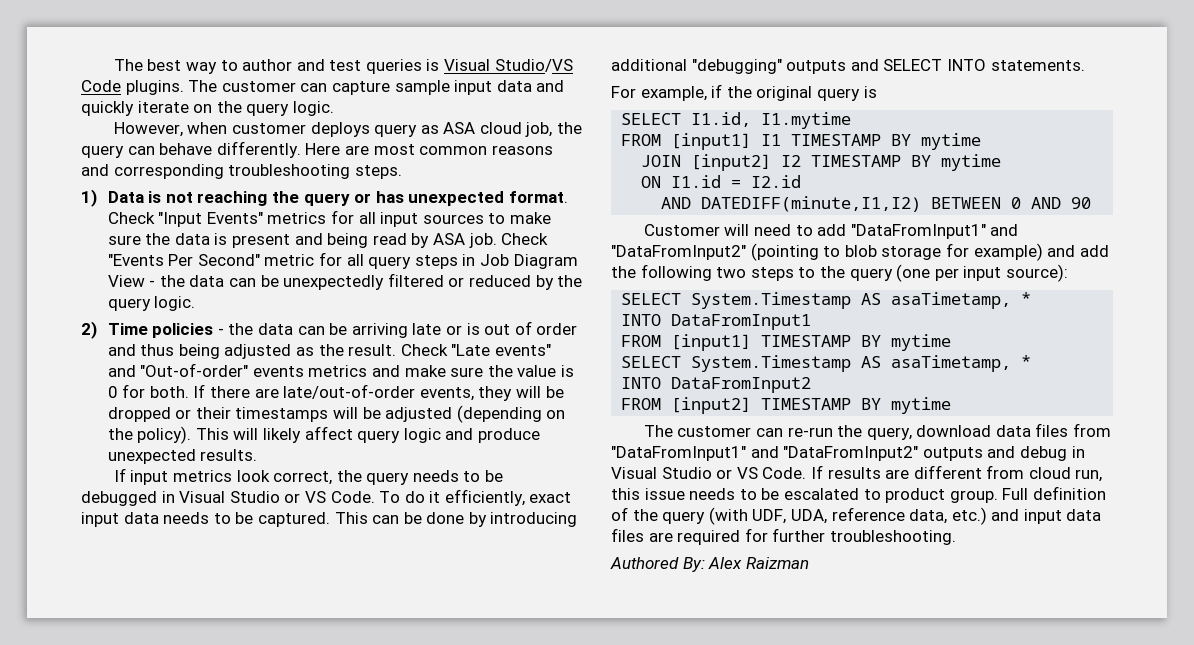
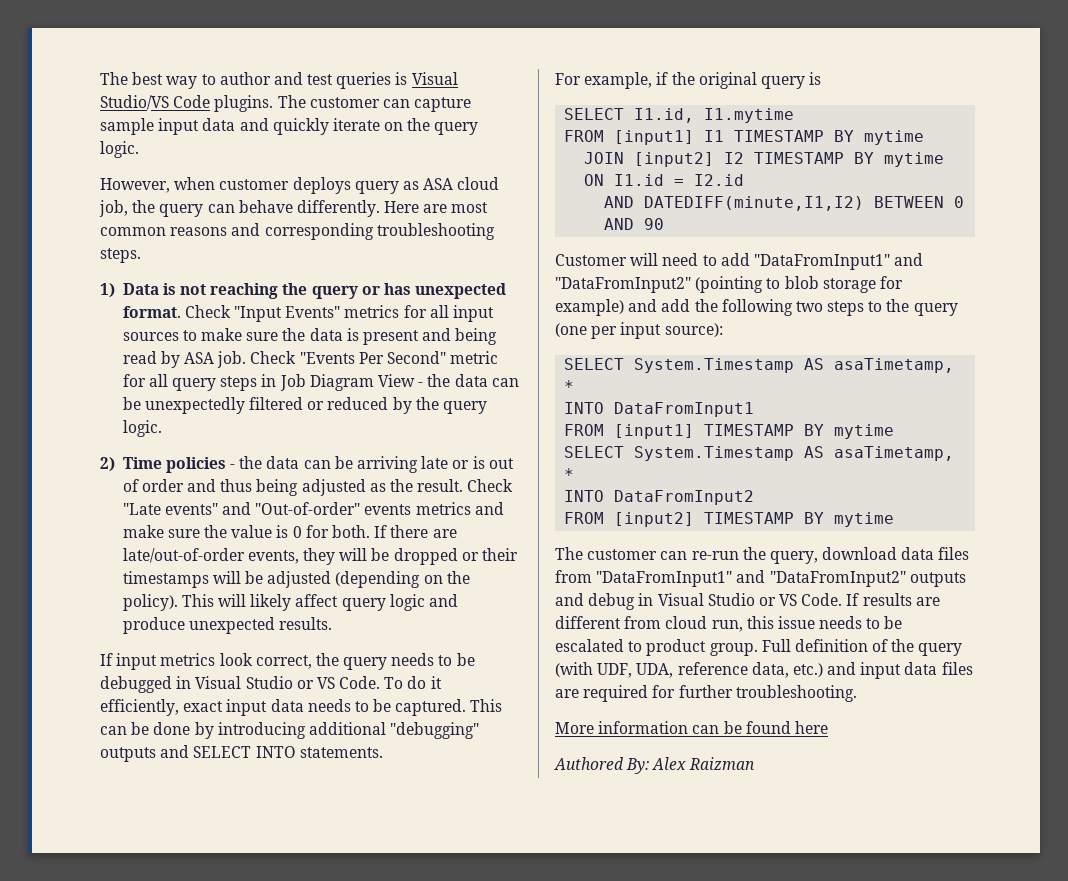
(956, 537) none -> [555,721,828,734] // More information can be found here

